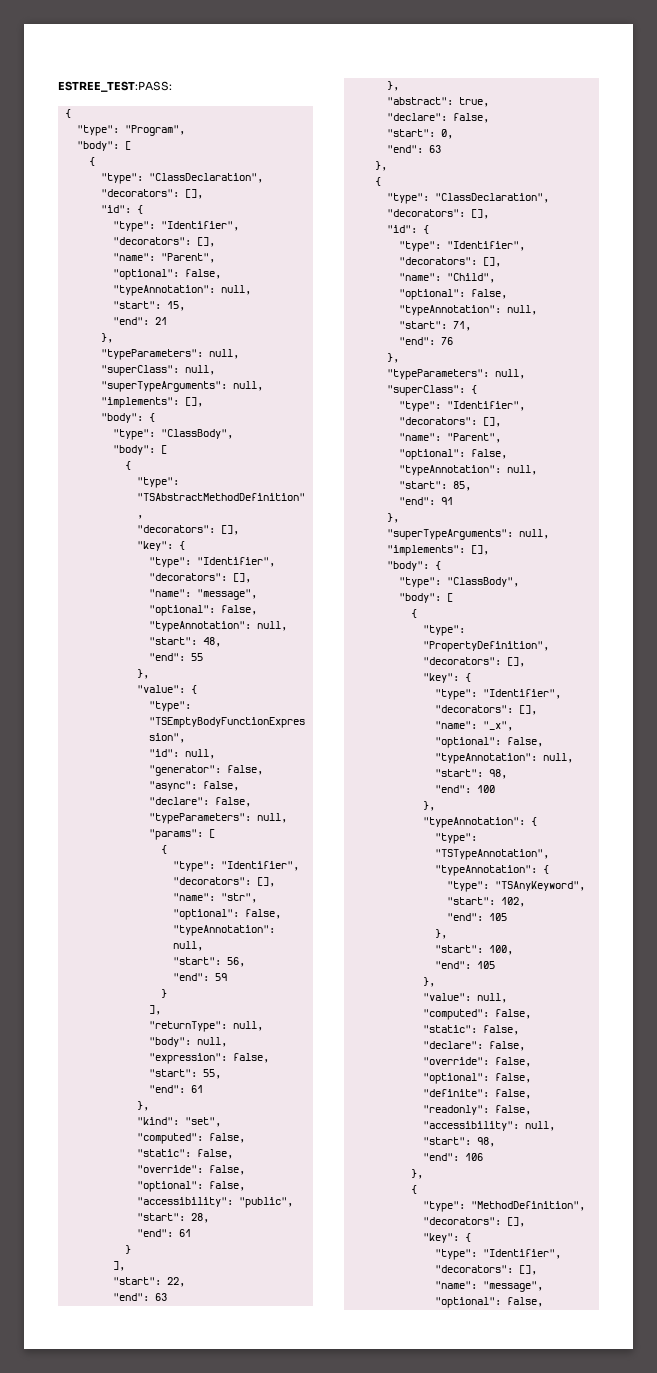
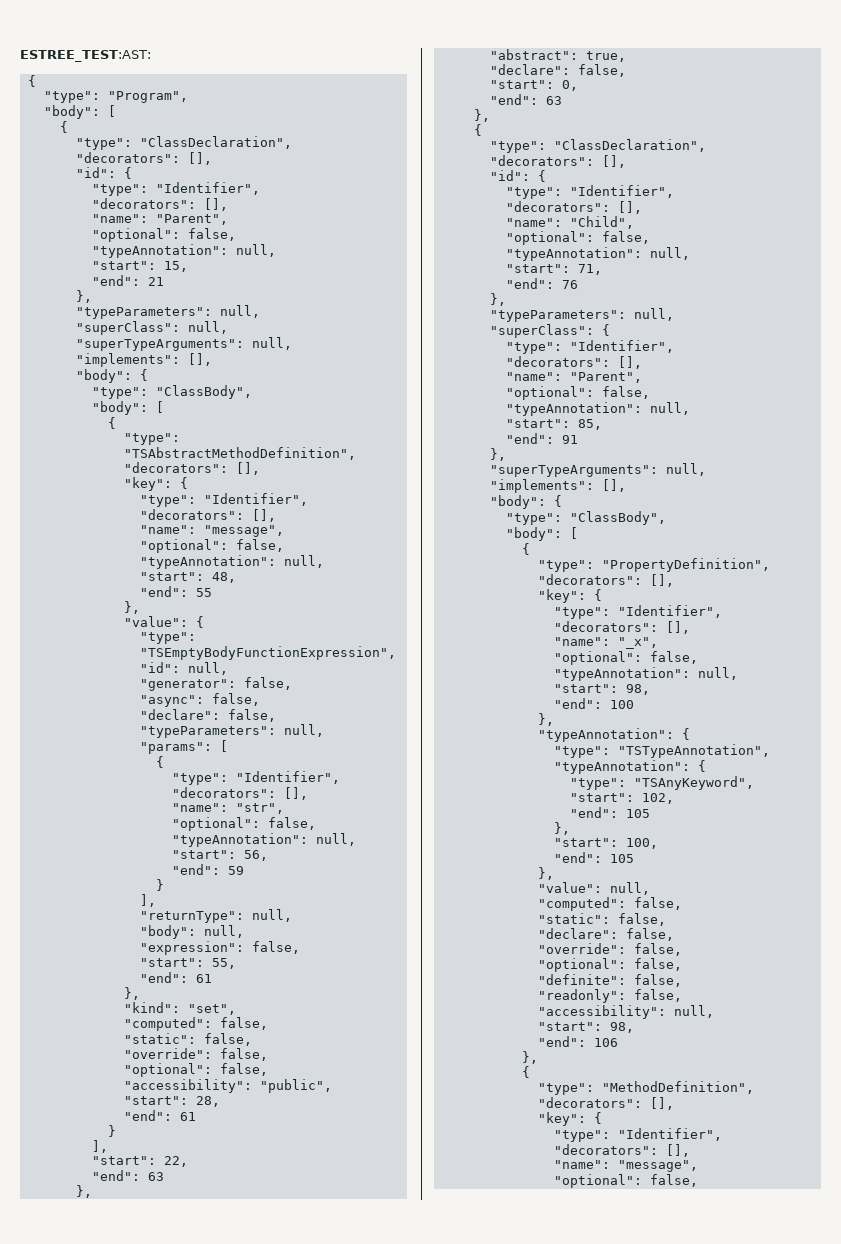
[58,81,172,92] ESTREE_TEST:PASS: -> [20,50,151,62] ESTREE_TEST:AST:

